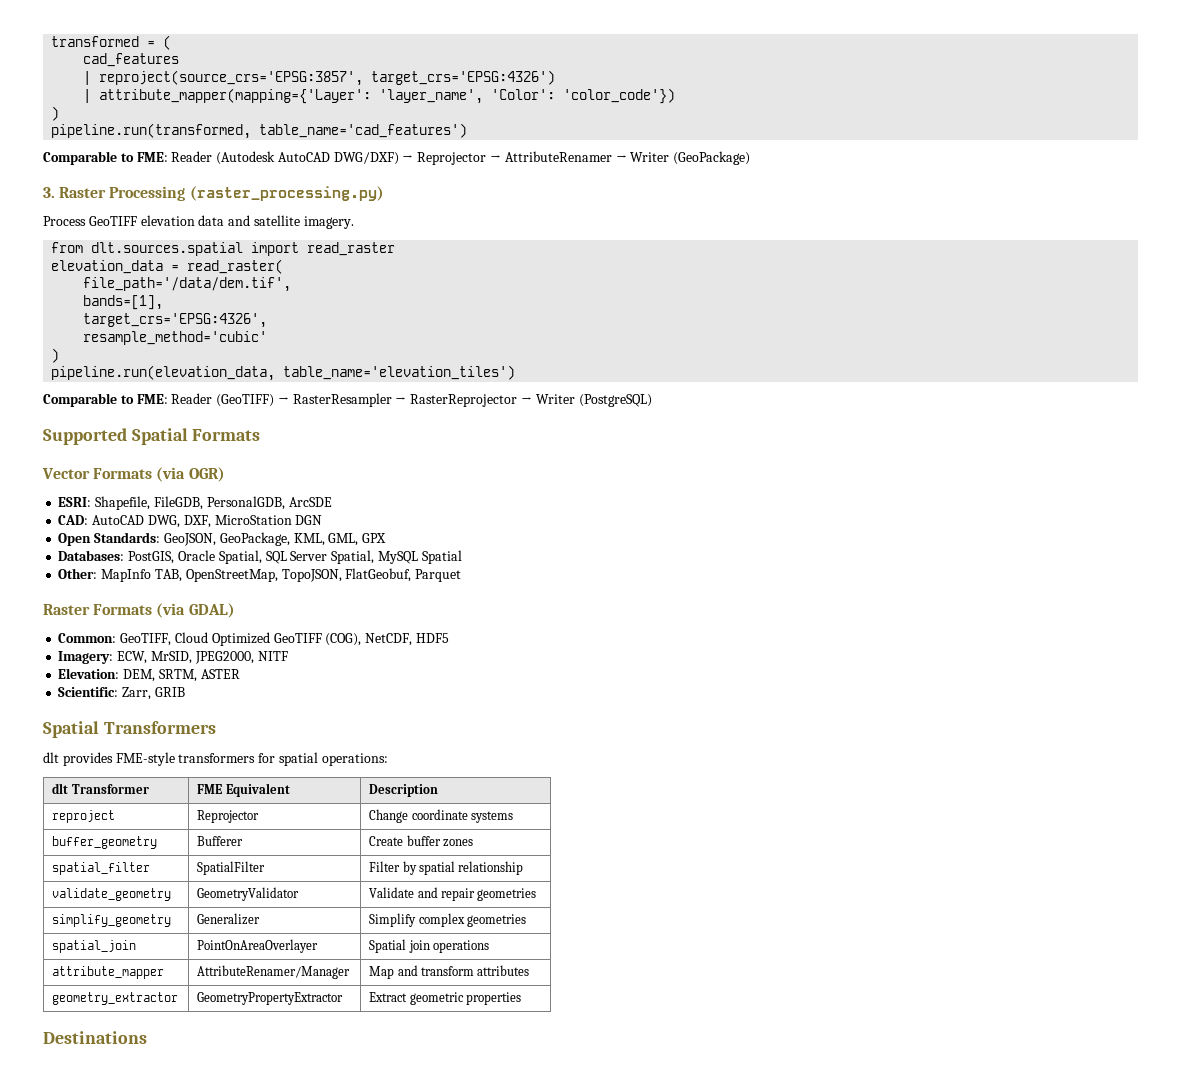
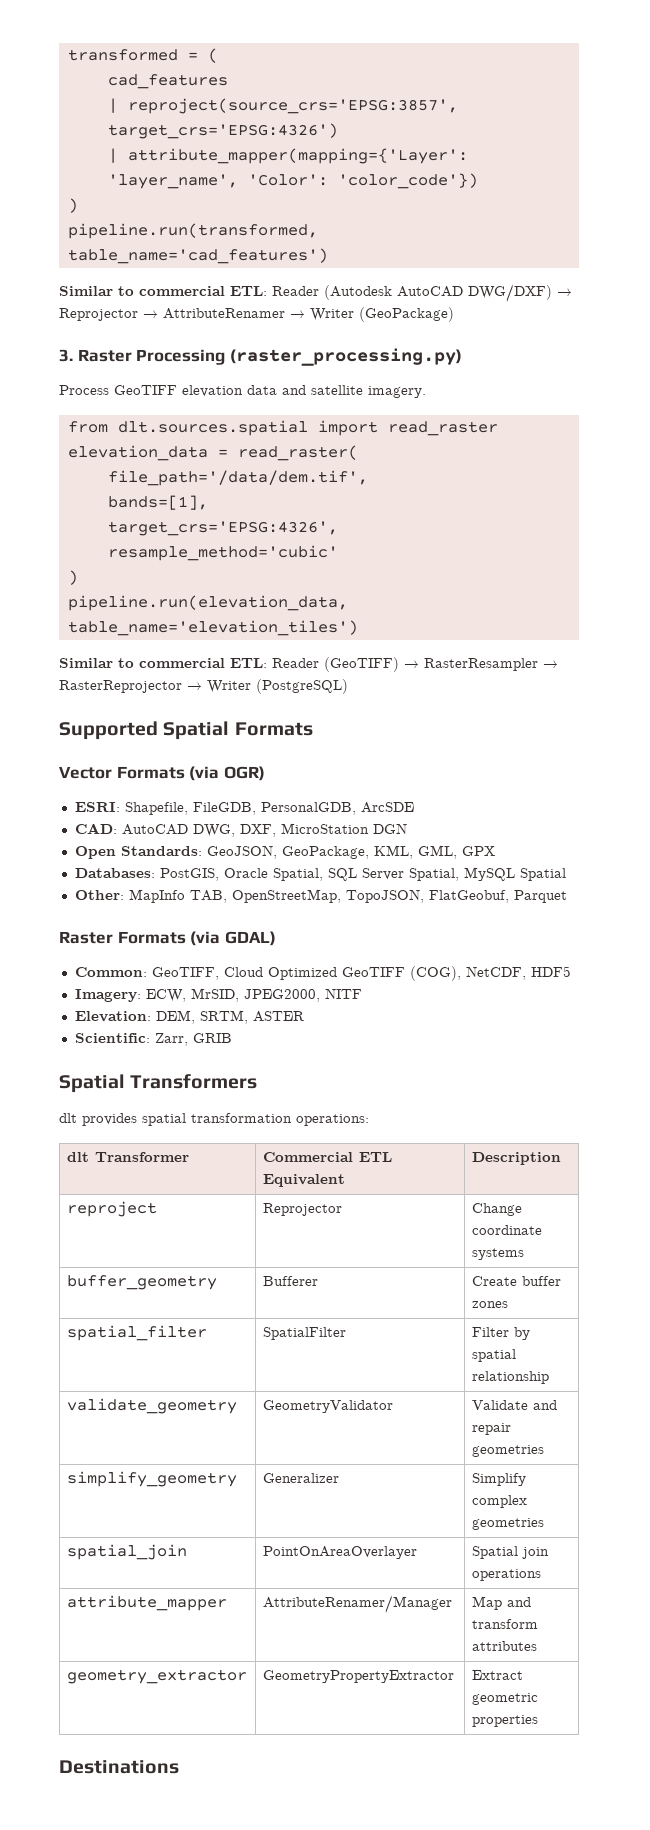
[43,151,168,165] Comparable to FME: -> [59,286,267,296] Similar to commercial ETL:
[43,393,168,407] Comparable to FME: -> [59,658,267,668] Similar to commercial ETL:
[115,752,318,766] FME-style transformers for spatial -> [142,1113,292,1126] spatial transformation
[197,784,223,794] FME -> [262,1152,392,1162] Commercial ETL

